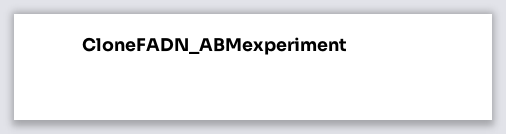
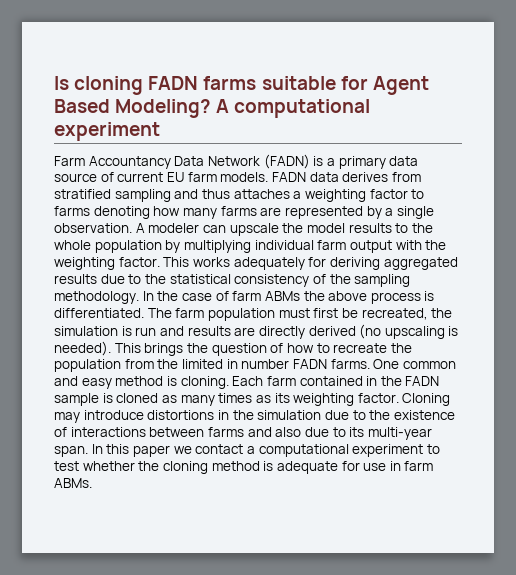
[82,37,347,55] CloneFADN_ABMexperiment -> [54,76,429,95] [54,99,371,118] [54,122,160,141] [54,154,419,169] [54,172,421,182] [54,189,425,202] [54,206,434,219] [54,223,433,236] [54,240,447,253] [54,257,458,270] [54,274,411,287] [54,291,435,304] [54,308,453,321] [54,324,459,339] [54,341,412,356] [54,359,456,372] [54,376,440,389] [54,393,451,406] [54,410,455,423] [54,427,432,440] [54,444,440,457] [54,461,434,474] [54,478,92,488] Is cloning FADN farms suitable for Agent Based Modeling? A computational experiment // Farm Accountancy Data Network (FADN) is a primary data source of current EU farm models. FADN data derives from stratified sampling and thus attaches a weighting factor to farms denoting how many farms are represented by a single observation. A modeler can upscale the model results to the whole population by multiplying individual farm output with the weighting factor. This works adequately for deriving aggregated results due to the statistical consistency of the sampling methodology. In the case of farm ABMs the above process is differentiated. The farm population must first be recreated, the simulation is run and results are directly derived (no upscaling is needed). This brings the question of how to recreate the population from the limited in number FADN farms. One common and easy method is cloning. Each farm contained in the FADN sample is cloned as many times as its weighting factor. Cloning may introduce distortions in the simulation due to the existence of interactions between farms and also due to its multi-year span. In this paper we contact a computational experiment to test whether the cloning method is adequate for use in farm ABMs.

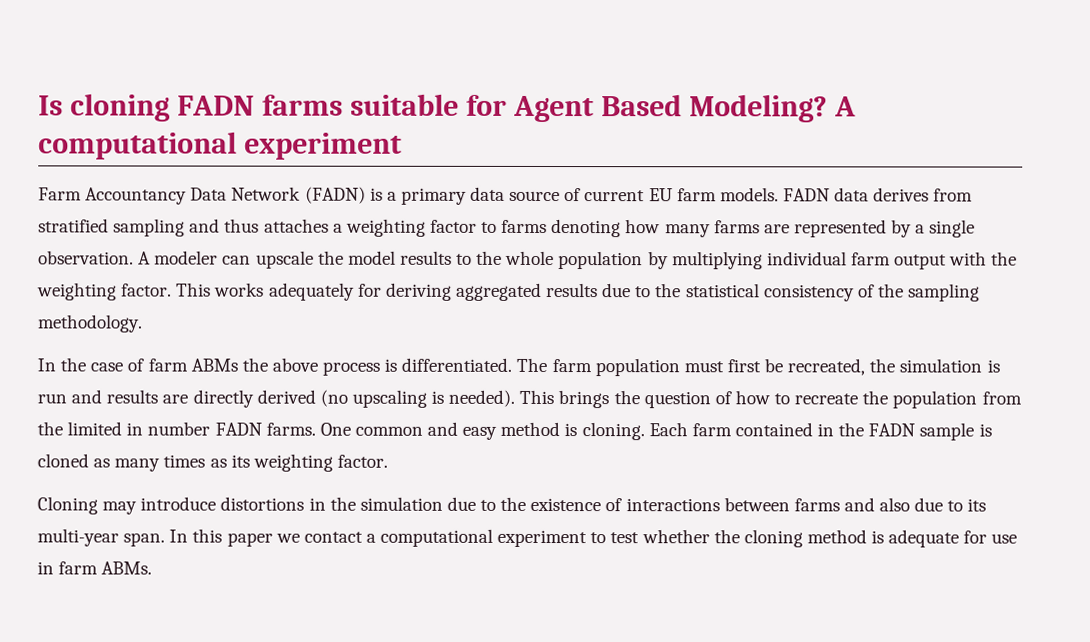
(139, 297) none -> (143, 323) //
(399, 398) none -> (388, 461) //

